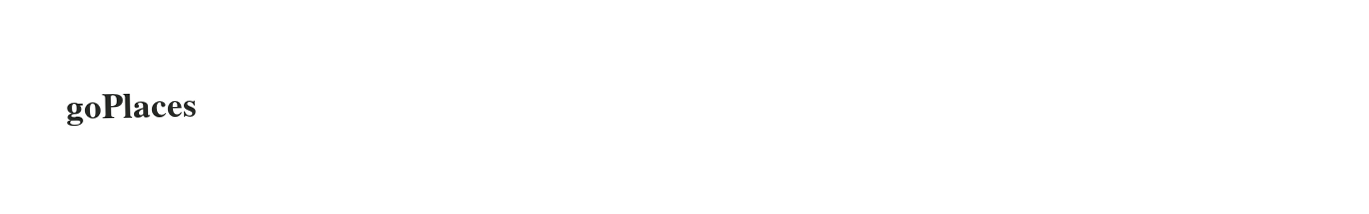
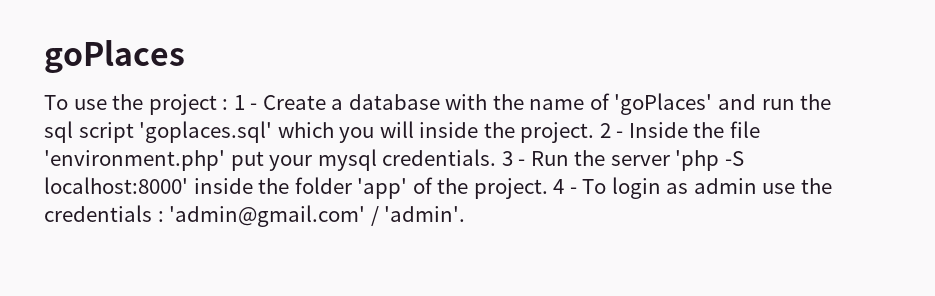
(198, 109) none -> [44,93,832,115] [44,121,760,143] [44,149,744,171] [44,177,833,199] [44,205,466,227] // To use the project : 1 - Create a database with the name of 'goPlaces' and run the sql script 'goplaces.sql' which you will inside the project. 2 - Inside the file 'environment.php' put your mysql credentials. 3 - Run the server 'php -S localhost:8000' inside the folder 'app' of the project. 4 - To login as admin use the credentials : 'admin@gmail.com' / 'admin'.

